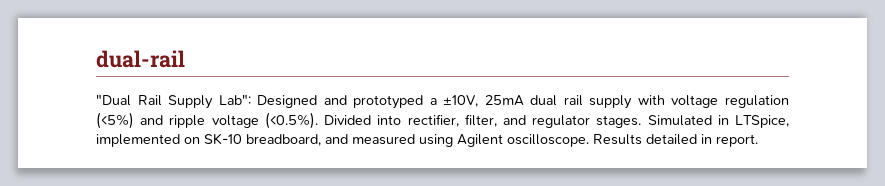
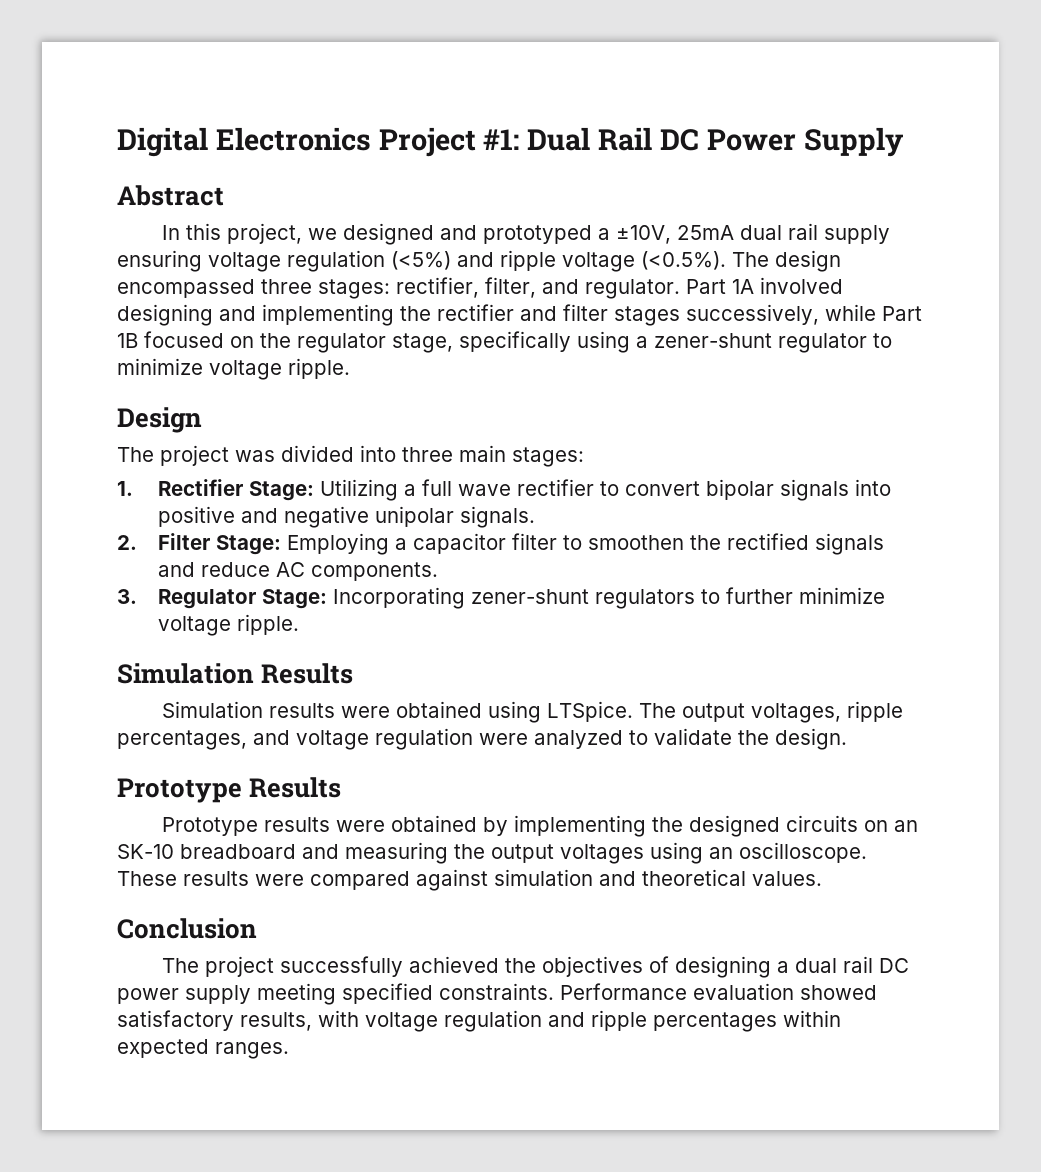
[96,50,185,68] [96,94,318,109] dual-rail // "Dual Rail Supply Lab": Designed -> [117,127,903,157] [117,185,224,206] [162,223,435,245] Digital Electronics Project #1: Dual Rail DC Power Supply // Abstract // In this project, we designed
[637,95,665,105] with -> [117,250,202,272] ensuring
[324,114,789,128] [96,133,758,147] Divided into rectifier, filter, and regulator stages. Simulated in LTSpice, implemented on SK-10 breadboard, and measured using Agilent oscilloscope. Results detailed in report. -> [732,250,841,272] [117,277,843,299] [117,304,922,326] [117,331,892,353] [117,358,350,380] [117,407,202,433] [117,445,584,467] [117,479,891,501] [157,506,535,528] [117,533,884,555] [157,562,438,581] [117,587,885,609] [157,614,299,636] [117,663,354,684] [162,701,904,723] [117,728,847,750] [117,777,342,803] [162,815,919,837] [117,842,867,864] [117,869,822,891] [117,918,257,939] [162,956,910,978] [117,983,877,1005] [117,1010,841,1032] [117,1039,289,1059] The design encompassed three stages: rectifier, filter, and regulator. Part 1A involved designing and implementing the rectifier and filter stages successively, while Part 1B focused on the regulator stage, specifically using a zener-shunt regulator to minimize voltage ripple. // Design // The project was divided into three main stages: // 1. Rectifier Stage: Utilizing a full wave rectifier to convert bipolar signals into positive and negative unipolar signals. // 2. Filter Stage: Employing a capacitor filter to smoothen the rectified signals and reduce AC components. // 3. Regulator Stage: Incorporating zener-shunt regulators to further minimize voltage ripple. // Simulation Results // Simulation results were obtained using LTSpice. The output voltages, ripple percentages, and voltage regulation were analyzed to validate the design. // Prototype Results // Prototype results were obtained by implementing the designed circuits on an SK-10 breadboard and measuring the output voltages using an oscilloscope. These results were compared against simulation and theoretical values. // Conclusion // The project successfully achieved the objectives of designing a dual rail DC power supply meeting specified constraints. Performance evaluation showed satisfactory results, with voltage regulation and ripple percentages within expected ranges.

